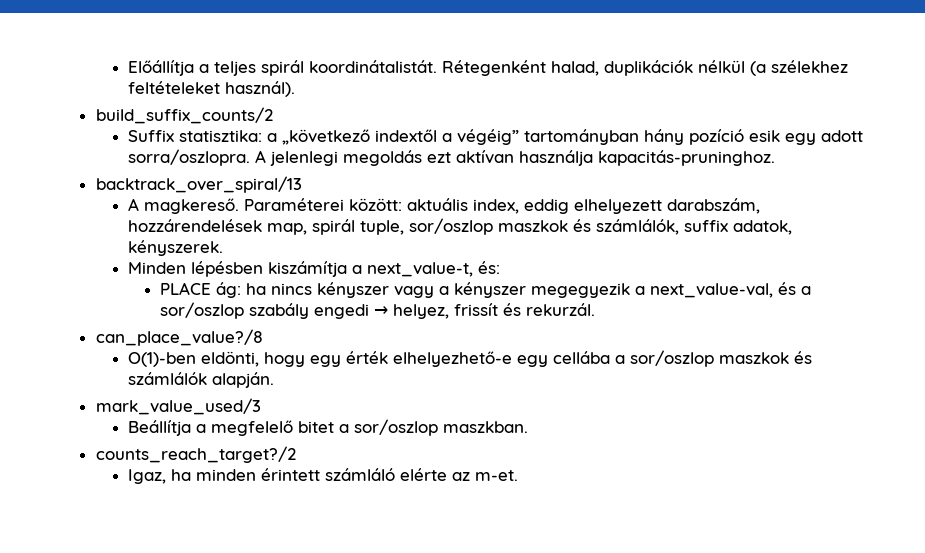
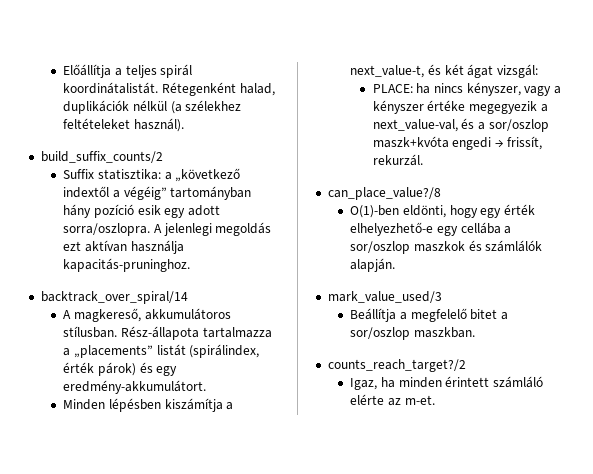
[95,176,302,193] [127,198,760,214] [127,218,792,235] [127,240,223,256] backtrack_over_spiral/13 // A magkereső. Paraméterei között: aktuális index, eddig elhelyezett darabszám, hozzárendelések map, spirál tuple, sor/oszlop maszkok és számlálók, suffix adatok, kényszerek. -> [40,291,188,304] [63,308,231,322] [63,326,272,340] [63,344,260,358] [63,362,178,376] [63,380,207,394] backtrack_over_spiral/14 // A magkereső, akkumulátoros stílusban. Rész-állapota tartalmazza a „placements” listát (spirálindex, érték párok) és egy eredmény-akkumulátort.
[477,261,500,274] [160,282,242,298] és: // PLACE ág: -> [427,64,538,78] [372,84,413,93] és két ágat vizsgál: // PLACE:
[317,282,390,298] kényszer -> [466,82,521,96] kényszer,
(527, 290) none -> [427,100,466,111] értéke
[249,303,310,319] szabály -> [372,136,449,148] maszk+kvóta
[393,303,522,319] helyez, frissít és -> [506,136,542,150] frissít,

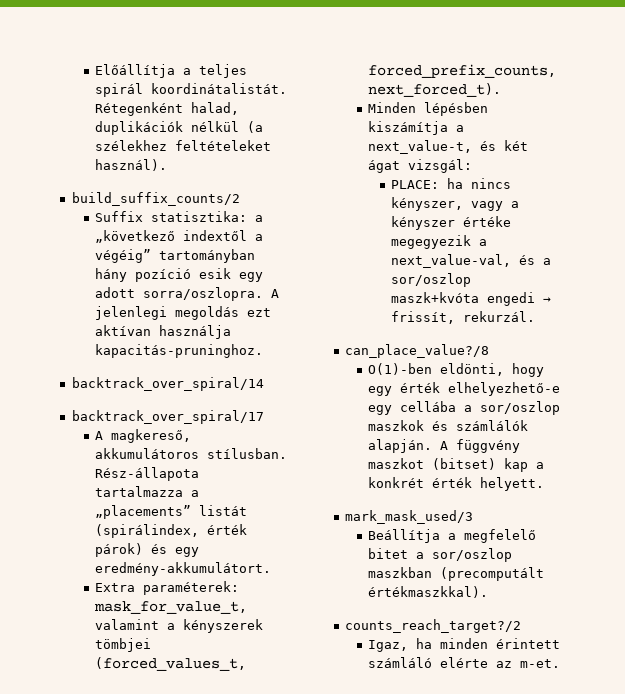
(188, 297) none -> [71,410,264,424] // backtrack_over_spiral/17
(207, 387) none -> [95,581,240,595] [94,601,248,614] [95,619,264,633] [95,638,152,652] [95,657,247,671] [368,64,557,78] [368,83,502,97] // Extra paraméterek: mask_for_value_t, valamint a kényszerek tömbjei (forced_values_t, forced_prefix_counts, next_forced_t).
[327,291,442,303] // mark_value_used/3 -> [440,439,521,453] [368,458,545,472] [368,477,545,491] [344,510,473,524] A függvény maszkot (bitset) kap a konkrét érték helyett. // mark_mask_used/3
[413,327,475,338] maszkban. -> [368,567,545,581] [368,586,489,598] maszkban (precomputált értékmaszkkal).

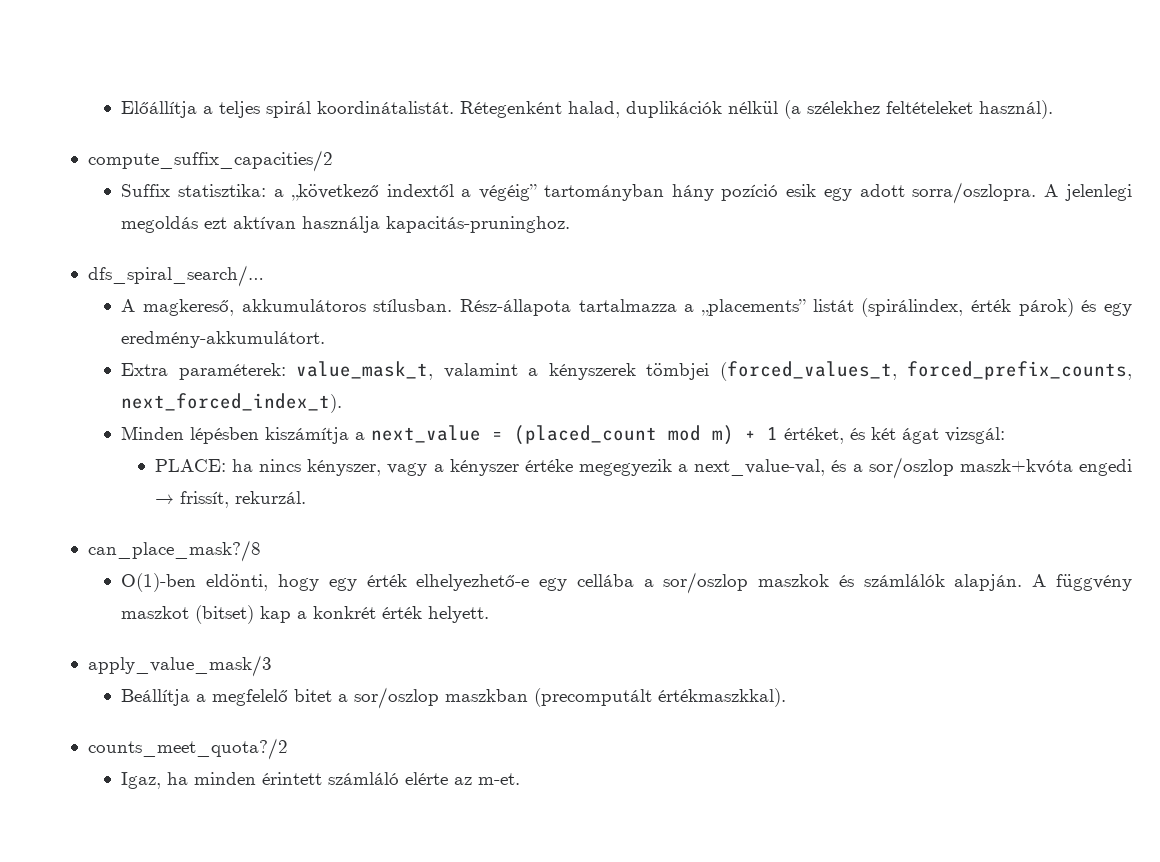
[71,192,240,206] build_suffix_counts/2 -> [87,150,333,172] compute_suffix_capacities/2
[71,377,264,391] [71,410,264,424] backtrack_over_spiral/14 // backtrack_over_spiral/17 -> [87,265,264,287] dfs_spiral_search/…
[94,601,248,614] mask_for_value_t, -> [296,361,434,380] value_mask_t,
[368,83,502,97] next_forced_t). -> [121,393,343,413] next_forced_index_t).
[368,140,473,154] next_value-t, -> [371,425,845,445] next_value = (placed_count mod m) + 1 értéket,
[344,344,489,358] can_place_value?/8 -> [87,540,261,562] can_place_mask?/8
[344,510,473,524] mark_mask_used/3 -> [87,655,272,677] apply_value_mask/3
[344,619,521,633] counts_reach_target?/2 -> [87,738,288,760] counts_meet_quota?/2

